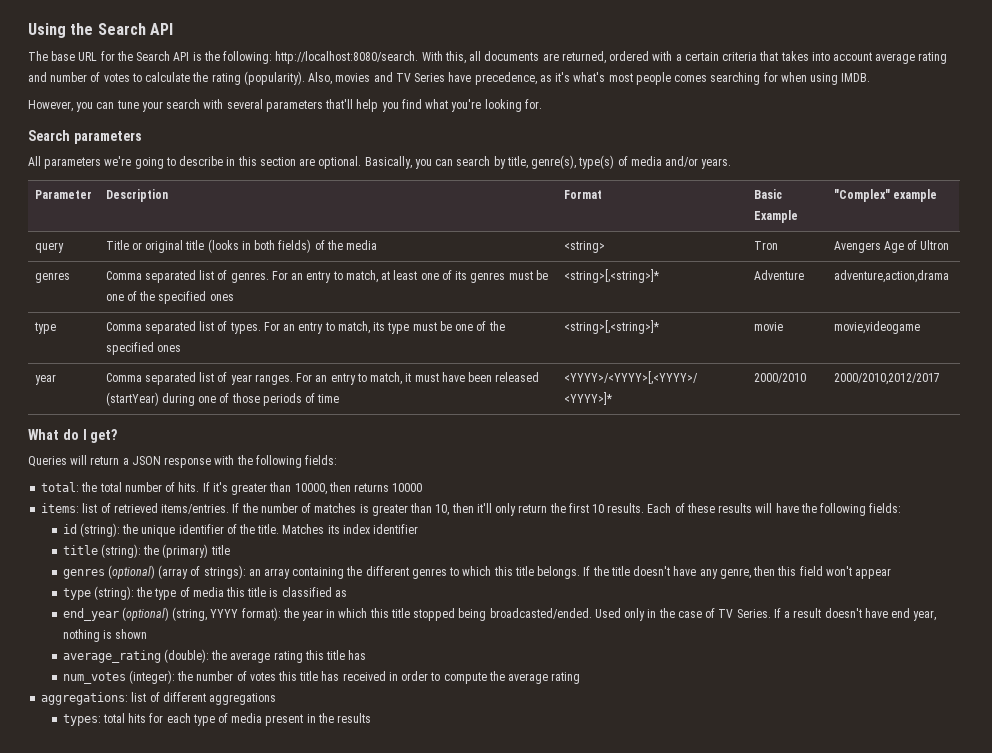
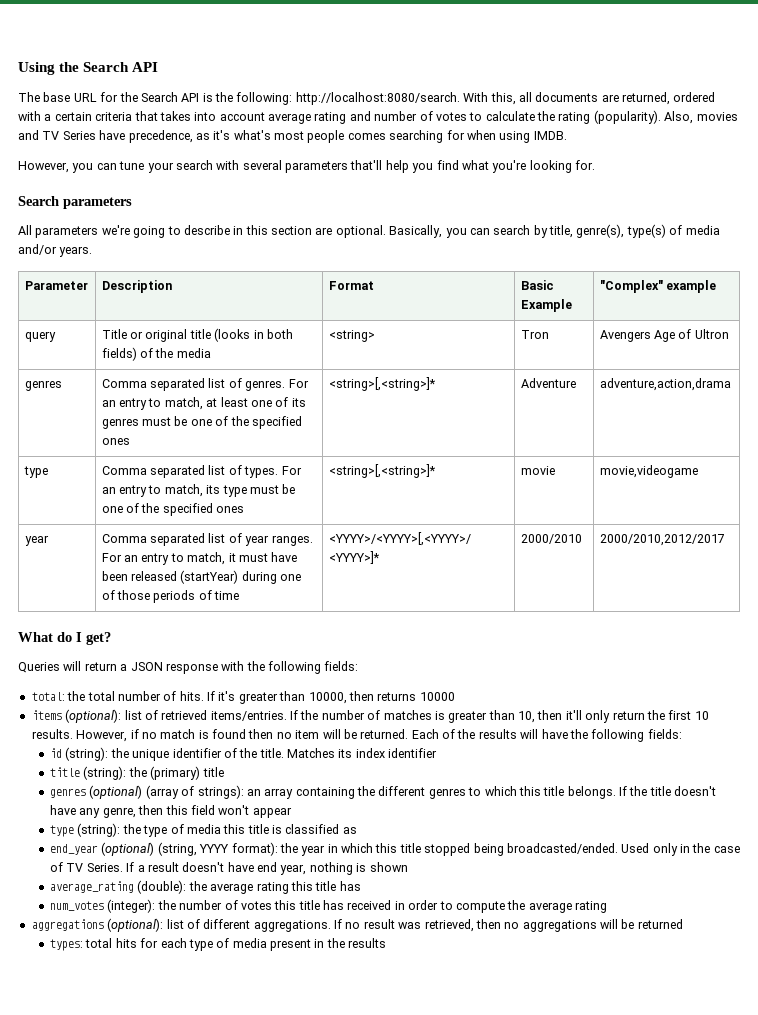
[41,503,80,513] items: -> [31,709,122,723] items (optional):
(645, 508) none -> [76,729,409,742] However, if no match is found then no item will be returned.
[686,503,715,513] these -> [457,729,476,739] the
[41,692,129,705] aggregations: -> [31,918,164,932] aggregations (optional):
[209,693,277,705] aggregations -> [253,919,683,932] aggregations. If no result was retrieved, then no aggregations will be returned

